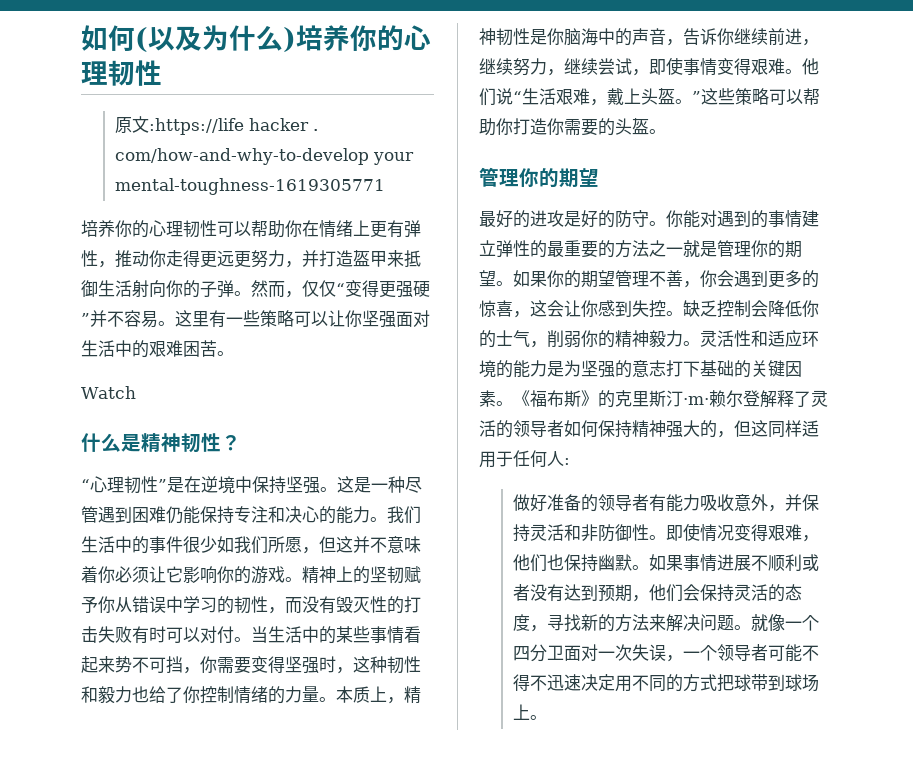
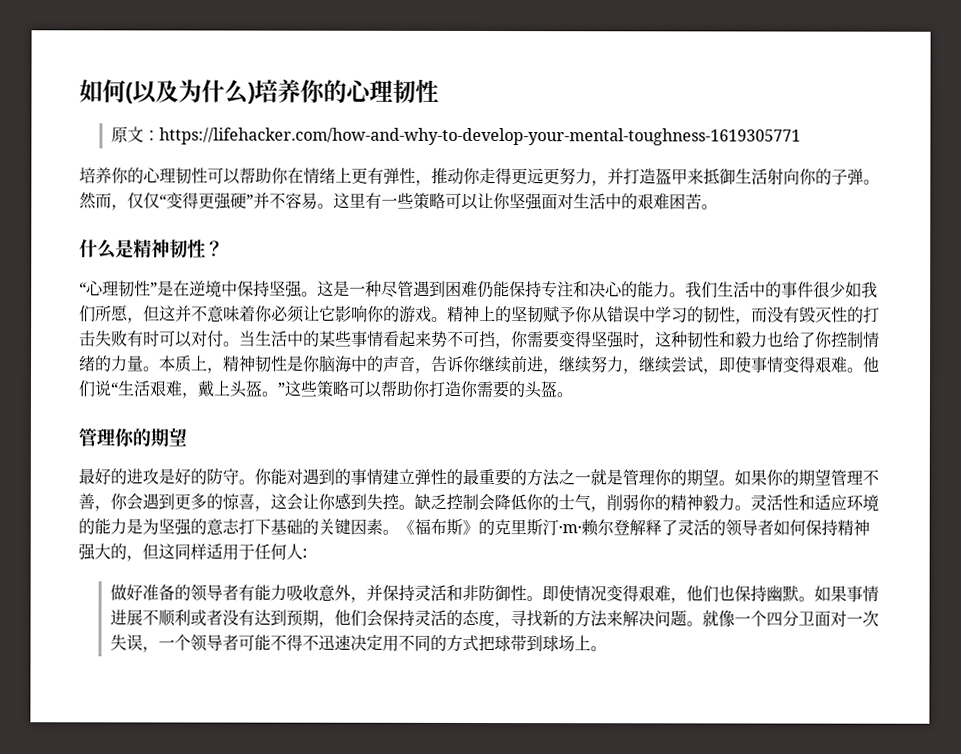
[148,118,318,135] [114,148,414,165] [114,178,385,195] :https://life hacker . com/how-and-why-to-develop your mental-toughness-1619305771 -> [142,127,801,146] ：https://lifehacker.com/how-and-why-to-develop-your-mental-toughness-1619305771
[81,386,136,399] // Watch -> (718, 207) none

